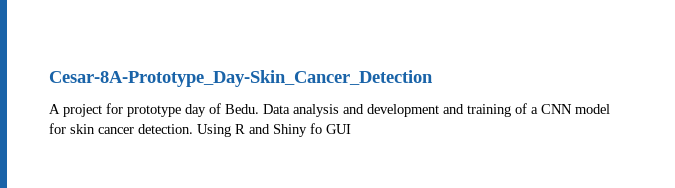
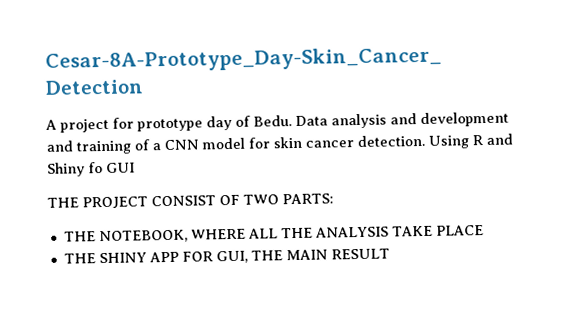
(351, 129) none -> [47,193,334,210] [63,225,484,244] [63,248,390,264] // THE PROJECT CONSIST OF TWO PARTS: // THE NOTEBOOK, WHERE ALL THE ANALYSIS TAKE PLACE // THE SHINY APP FOR GUI, THE MAIN RESULT

